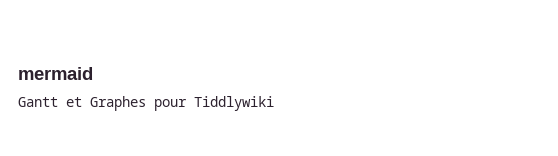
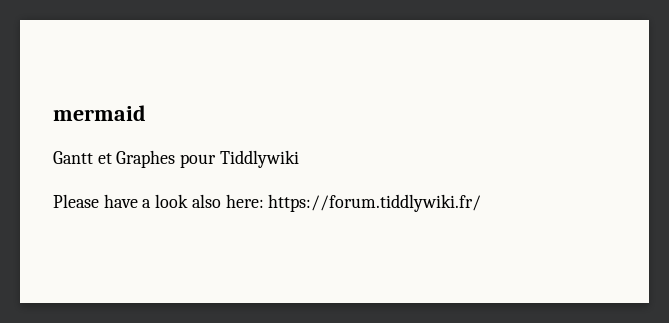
(274, 103) none -> [53,194,482,212] // Please have a look also here: https://forum.tiddlywiki.fr/

